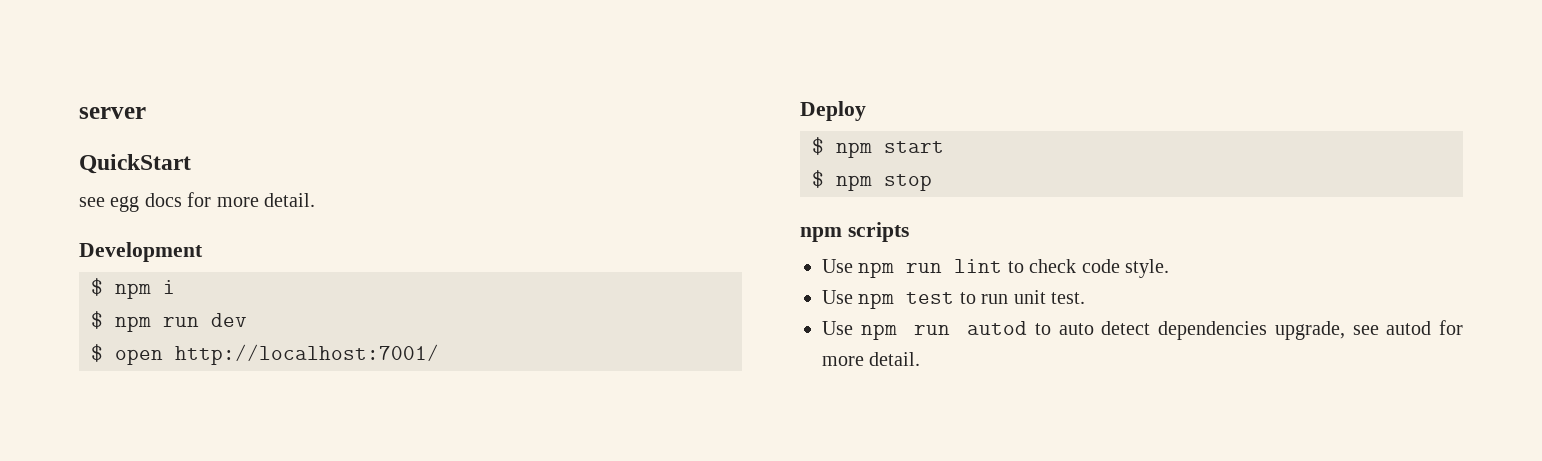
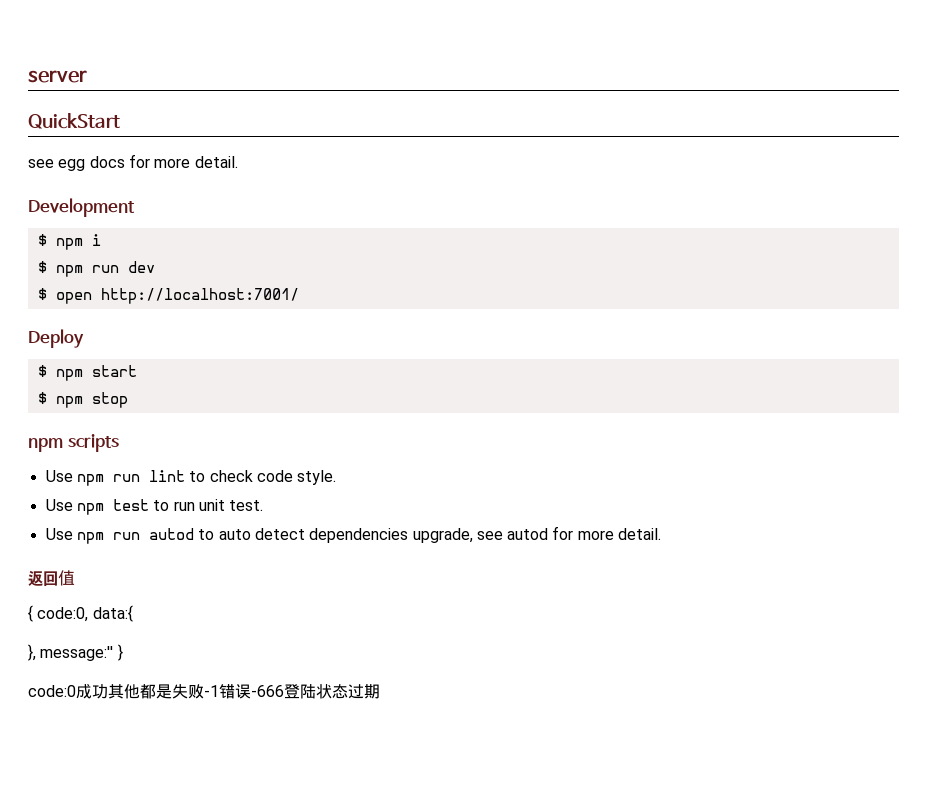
(921, 359) none -> [28,570,75,587] [28,605,133,622] [28,644,123,661] [28,684,380,699] // 返回值 // { code:0, data:{ // }, message:'' } // code:0成功其他都是失败-1错误-666登陆状态过期

